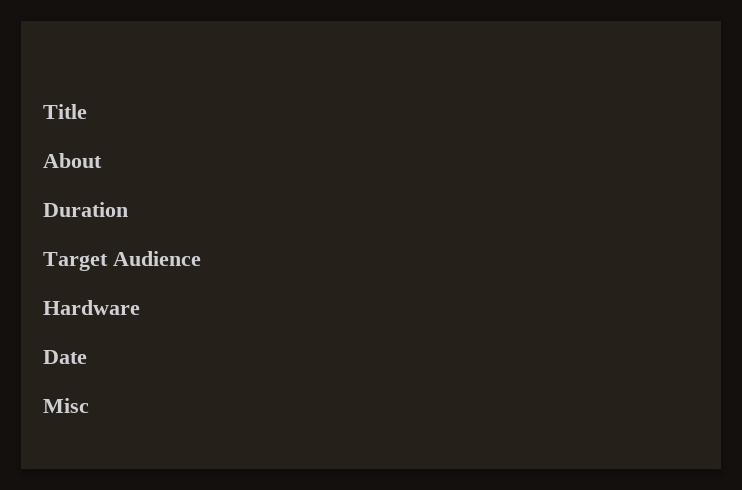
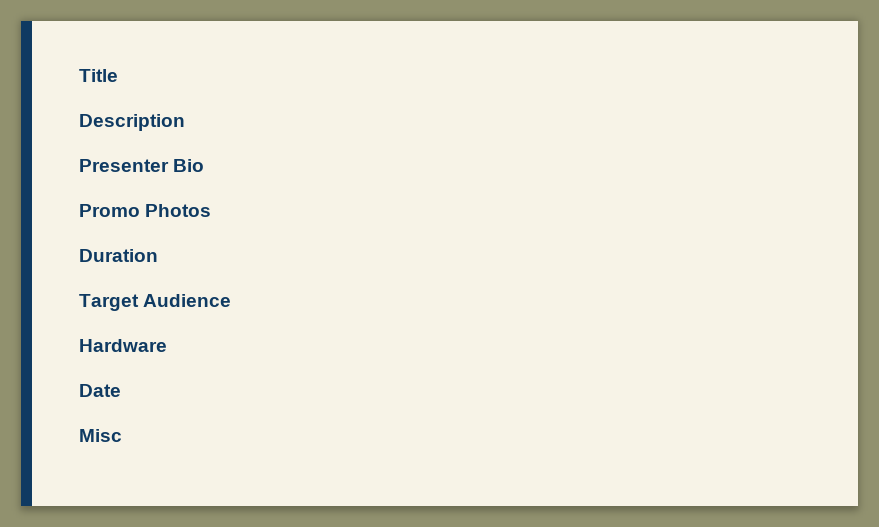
[43,153,102,168] About -> [79,114,185,131] [79,159,205,172] [79,204,212,217] Description // Presenter Bio // Promo Photos

